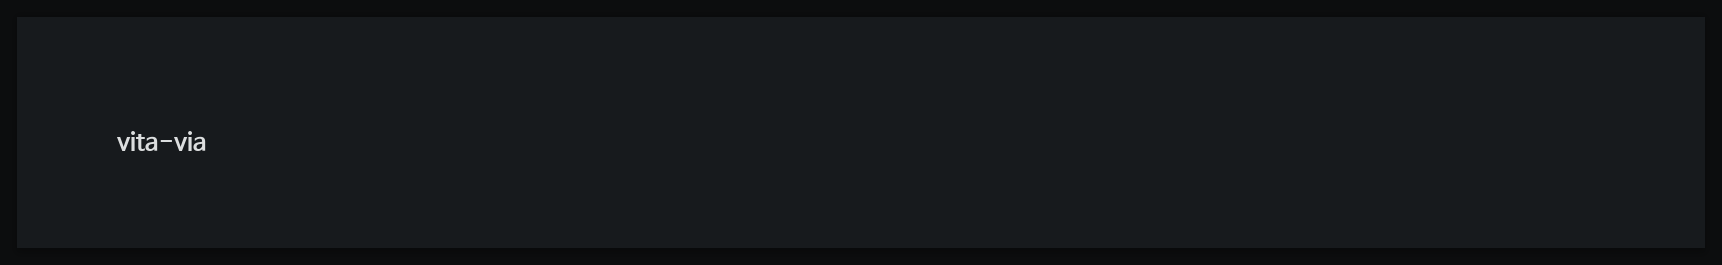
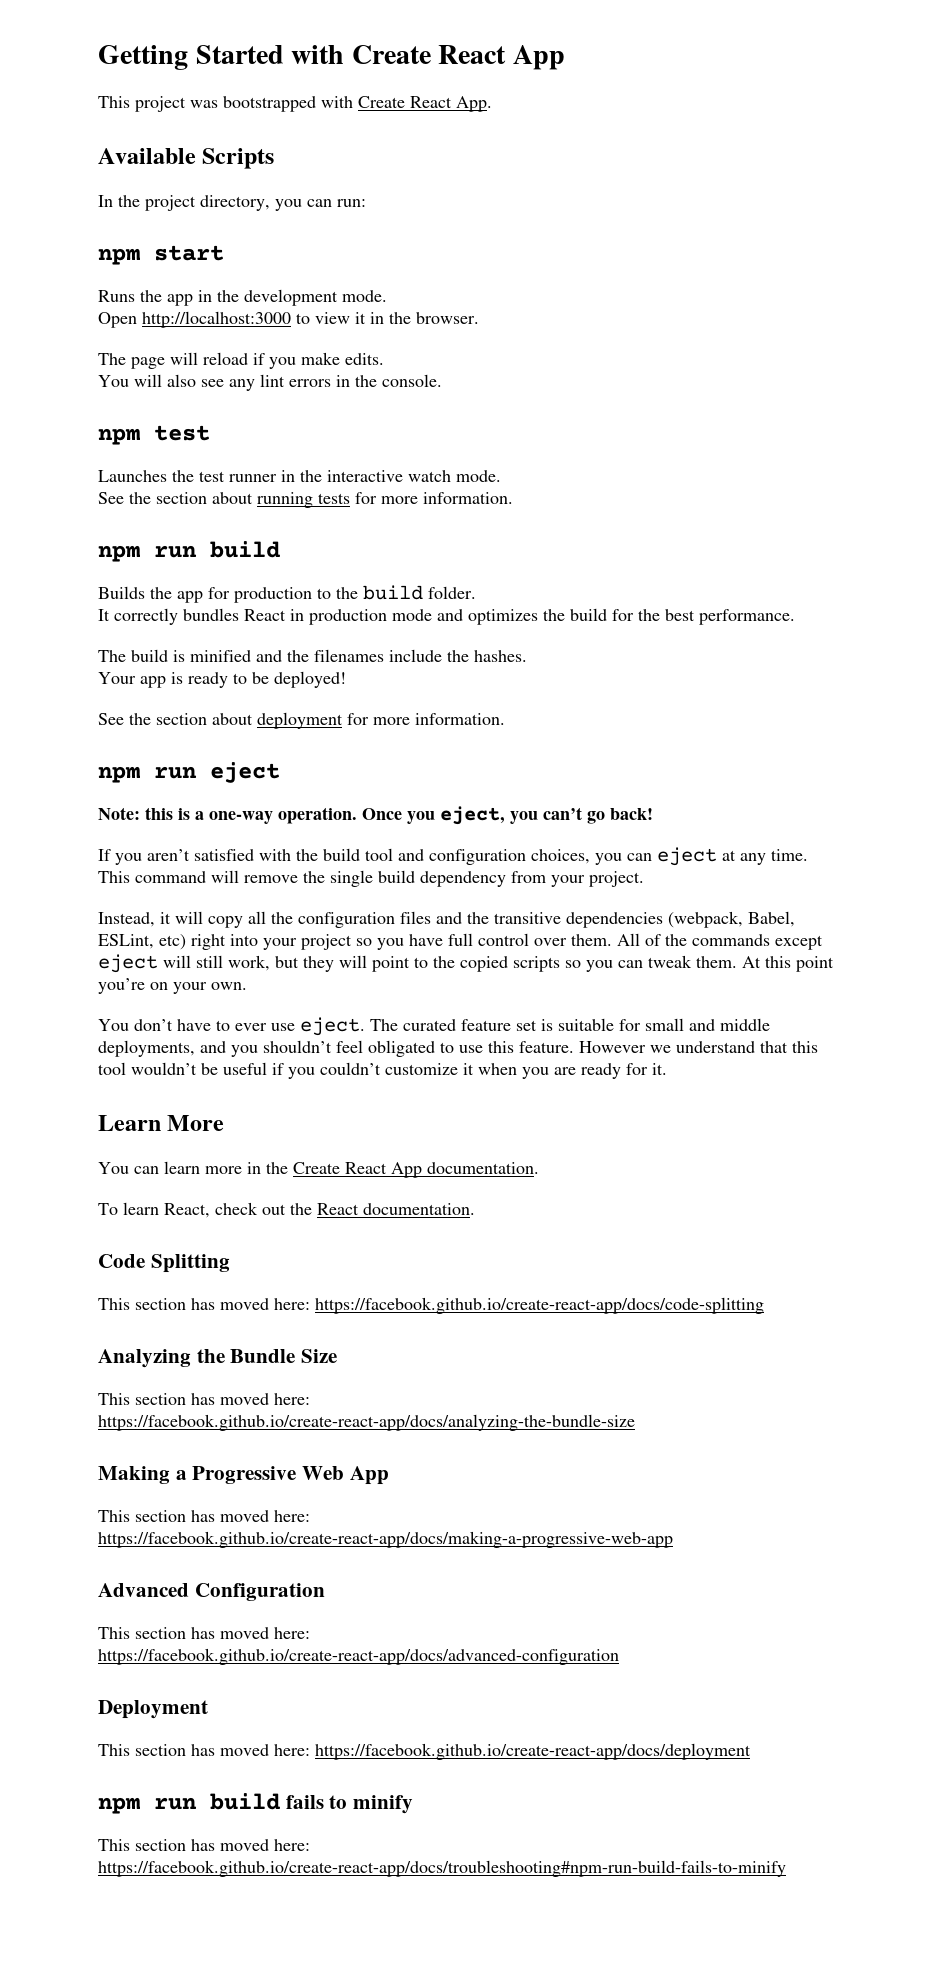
[116,131,207,151] vita-via -> [98,45,565,70] [98,96,492,112] [98,148,275,169] [98,195,366,211] [98,245,224,265] [98,289,387,306] [98,311,479,328] [98,352,384,369] [98,374,442,391] [98,425,210,445] [98,470,501,482] [98,492,513,508] [98,541,280,562] [98,585,476,603] [98,608,795,625] [98,649,527,662] [98,671,346,688] [98,712,505,729] [98,762,280,783] [98,806,653,825] [98,847,808,866] [98,870,644,887] [98,911,795,928] [98,933,823,950] [98,954,834,973] [98,978,247,994] [98,1017,770,1036] [98,1040,818,1057] [98,1062,667,1079] [98,1115,225,1131] [98,1161,539,1178] [98,1202,475,1218] [98,1254,230,1273] [98,1297,764,1314] [98,1349,338,1368] [98,1393,310,1405] [98,1414,635,1431] [98,1466,389,1485] [98,1510,310,1522] [98,1531,673,1548] [98,1583,325,1601] [98,1627,310,1639] [98,1648,619,1665] [98,1700,208,1719] [98,1743,751,1760] [98,1793,414,1814] [98,1839,310,1851] [98,1860,786,1877] Getting Started with Create React App // This project was bootstrapped with Create React App. // Available Scripts // In the project directory, you can run: // npm start // Runs the app in the development mode. // Open http://localhost:3000 to view it in the browser. // The page will reload if you make edits. // You will also see any lint errors in the console. // npm test // Launches the test runner in the interactive watch mode. // See the section about running tests for more information. // npm run build // Builds the app for production to the build folder. // It correctly bundles React in production mode and optimizes the build for the best performance. // The build is minified and the filenames include the hashes. // Your app is ready to be deployed! // See the section about deployment for more information. // npm run eject // Note: this is a one-way operation. Once you eject, you can’t go back! // If you aren’t satisfied with the build tool and configuration choices, you can eject at any time. This command will remove the single build dependency from your project. // Instead, it will copy all the configuration files and the transitive dependencies (webpack, Babel, ESLint, etc) right into your project so you have full control over them. All of the commands except eject will still work, but they will point to the copied scripts so you can tweak them. At this point you’re on your own. // You don’t have to ever use eject. The curated feature set is suitable for small and middle deployments, and you shouldn’t feel obligated to use this feature. However we understand that this tool wouldn’t be useful if you couldn’t customize it when you are ready for it. // Learn More // You can learn more in the Create React App documentation. // To learn React, check out the React documentation. // Code Splitting // This section has moved here: https://facebook.github.io/create-react-app/docs/code-splitting // Analyzing the Bundle Size // This section has moved here: https://facebook.github.io/create-react-app/docs/analyzing-the-bundle-size // Making a Progressive Web App // This section has moved here: https://facebook.github.io/create-react-app/docs/making-a-progressive-web-app // Advanced Configuration // This section has moved here: https://facebook.github.io/create-react-app/docs/advanced-configuration // Deployment // This section has moved here: https://facebook.github.io/create-react-app/docs/deployment // npm run build fails to minify // This section has moved here: https://facebook.github.io/create-react-app/docs/troubleshooting#npm-run-build-fails-to-minify

